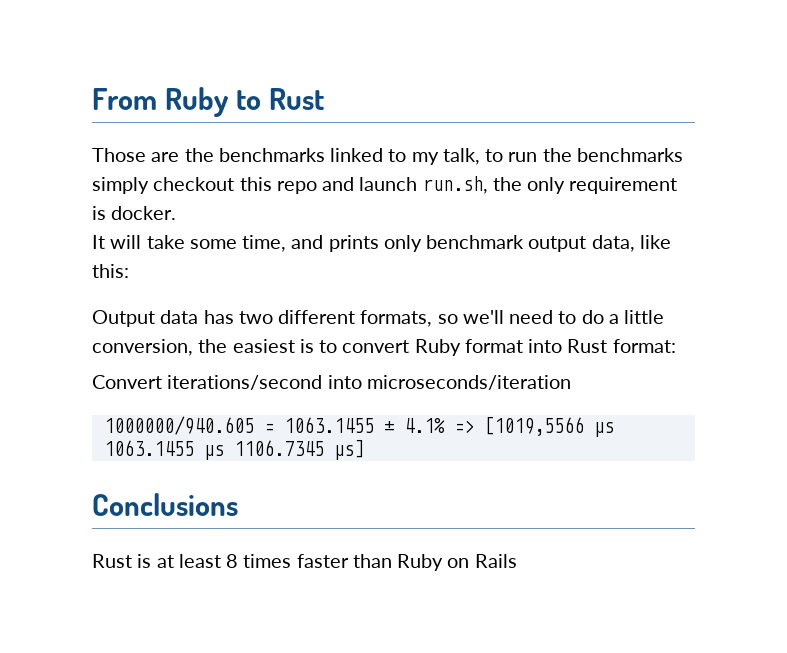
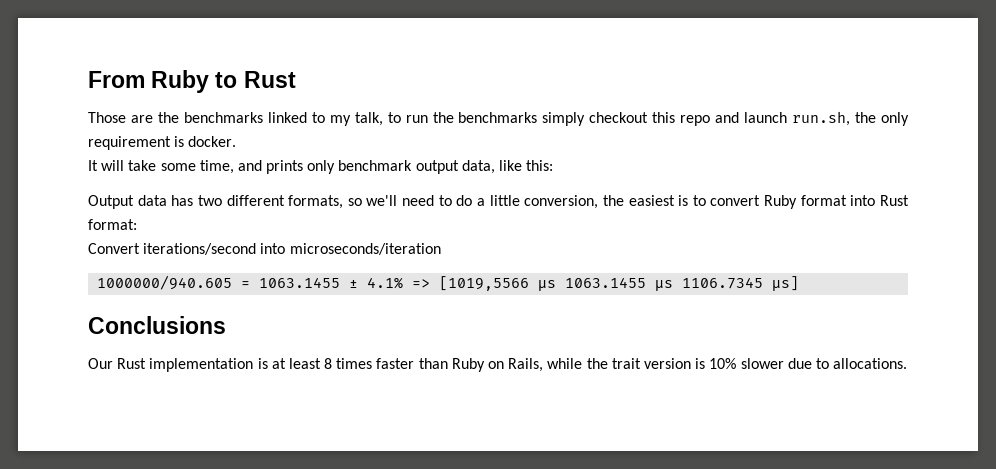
[92,554,132,568] Rust -> [88,358,254,372] Our Rust implementation
[474,554,517,568] Rails -> [508,358,908,372] Rails, while the trait version is 10% slower due to allocations.

